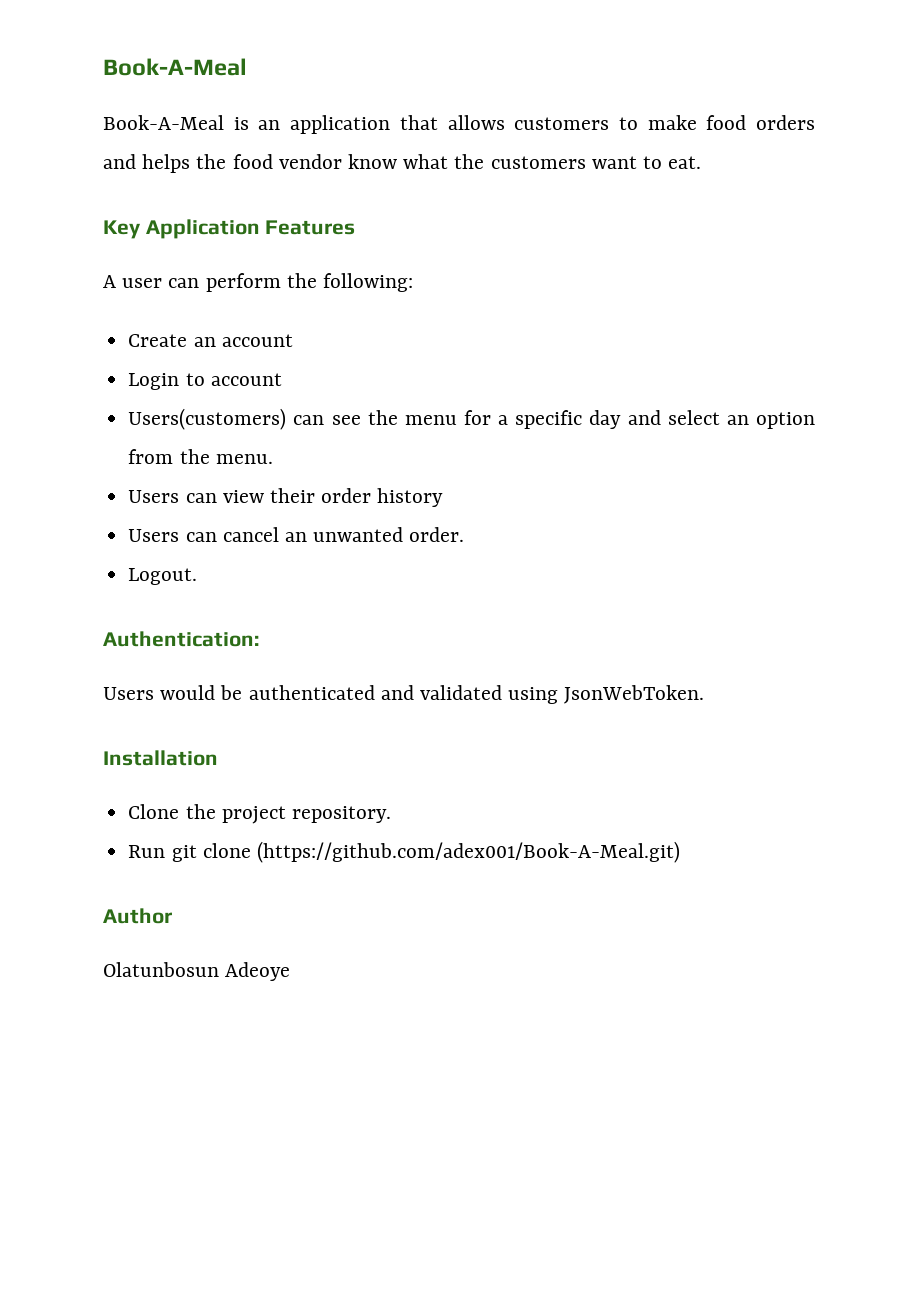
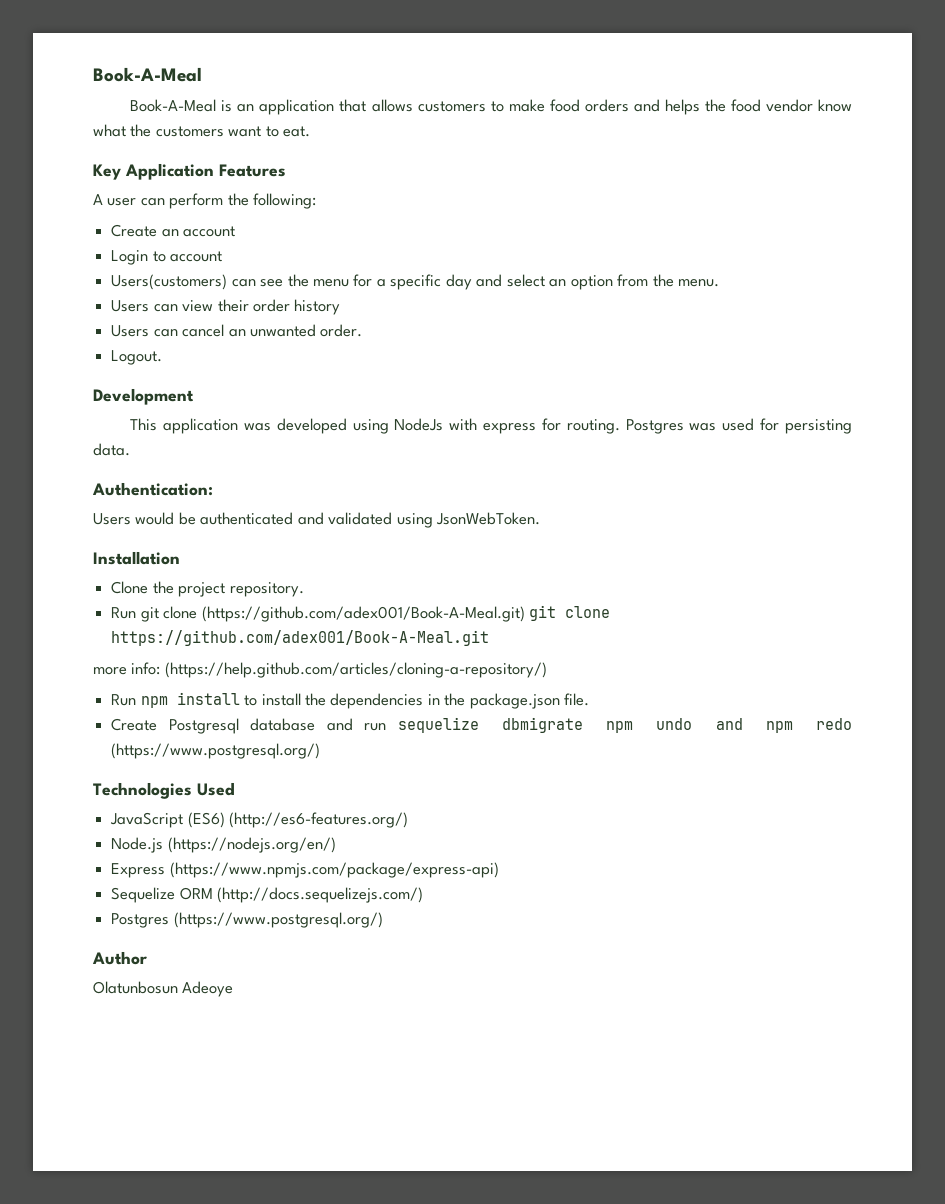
(198, 576) none -> [93,388,194,405] [130,418,852,434] [93,443,130,456] // Development // This application was developed using NodeJs with express for routing. Postgres was used for persisting data.
(680, 852) none -> [528,605,610,621] [111,630,490,646] [93,662,547,678] [111,692,590,709] [111,717,852,734] [111,743,321,759] [93,782,235,799] [110,812,409,828] [111,837,336,853] [111,862,499,878] [111,887,424,903] [111,912,383,928] git clone https://github.com/adex001/Book-A-Meal.git // more info: (https://help.github.com/articles/cloning-a-repository/) // Run npm install to install the dependencies in the package.json file. // Create Postgresql database and run sequelize dbmigrate npm undo and npm redo (https://www.postgresql.org/) // Technologies Used // JavaScript (ES6) (http://es6-features.org/) // Node.js (https://nodejs.org/en/) // Express (https://www.npmjs.com/package/express-api) // Sequelize ORM (http://docs.sequelizejs.com/) // Postgres (https://www.postgresql.org/)

